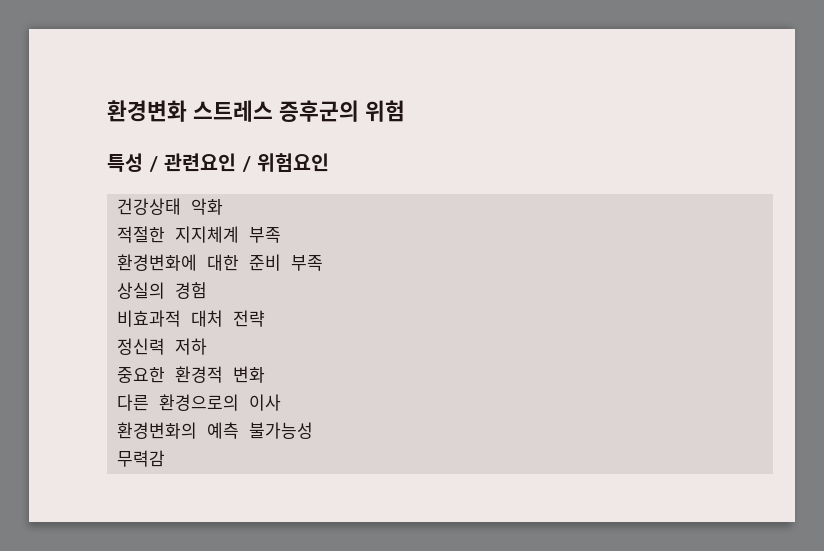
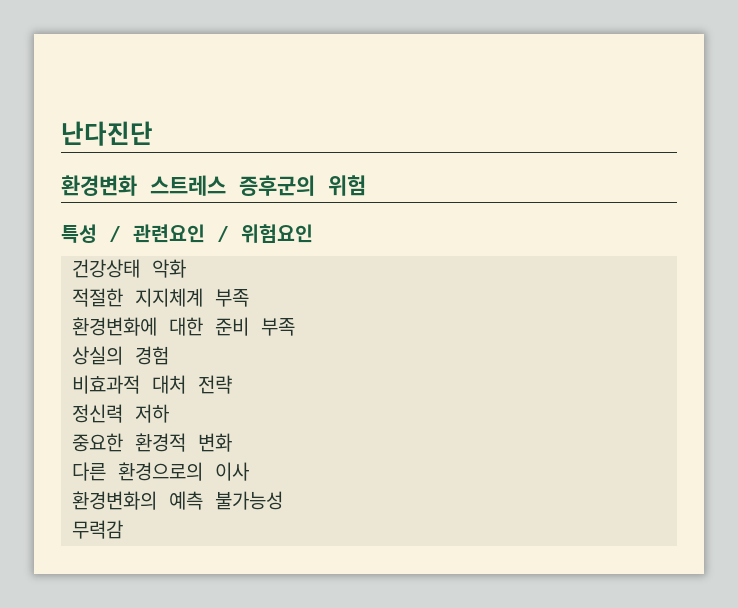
(107, 111) none -> [61,121,153,146] 난다진단 //

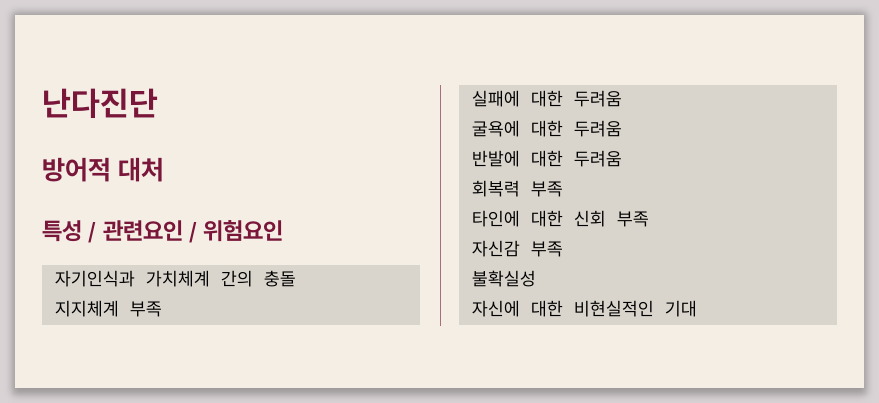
[61,175,366,196] 환경변화 스트레스 증후군의 위험 -> [42,157,165,182] 방어적 대처
[71,259,186,278] [71,288,249,307] [71,317,295,336] [71,346,169,365] [71,375,232,394] [71,404,169,423] [71,433,232,452] [71,462,249,481] [71,491,283,510] [71,520,123,539] 건강상태 악화 // 적절한 지지체계 부족 // 환경변화에 대한 준비 부족 // 상실의 경험 // 비효과적 대처 전략 // 정신력 저하 // 중요한 환경적 변화 // 다른 환경으로의 이사 // 환경변화의 예측 불가능성 // 무력감 -> [54,270,296,287] [54,300,162,317] [471,90,622,107] [471,120,622,137] [471,150,622,167] [471,180,563,197] [471,210,649,227] [471,240,563,257] [471,270,536,287] [471,300,697,317] 자기인식과 가치체계 간의 충돌 // 지지체계 부족 // 실패에 대한 두려움 // 굴욕에 대한 두려움 // 반발에 대한 두려움 // 회복력 부족 // 타인에 대한 신회 부족 // 자신감 부족 // 불확실성 // 자신에 대한 비현실적인 기대

